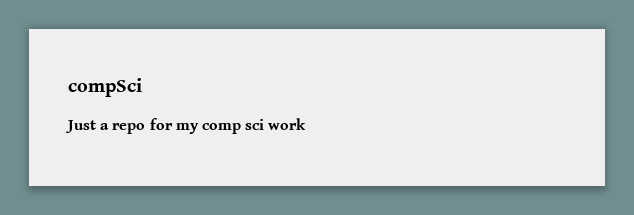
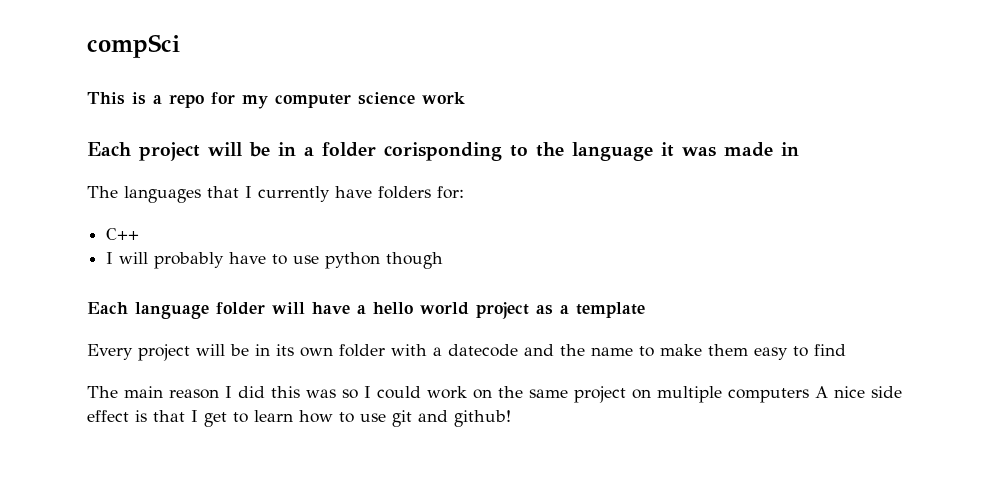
[65,120,96,133] Just -> [87,92,146,105] This is
[201,118,307,134] comp sci work -> [275,92,465,108] [87,142,799,161] [87,186,464,203] [106,228,140,240] [106,252,444,269] [87,302,645,319] [87,344,846,361] [87,386,902,403] [87,410,511,427] computer science work // Each project will be in a folder corisponding to the language it was made in // The languages that I currently have folders for: // C++ // I will probably have to use python though // Each language folder will have a hello world project as a template // Every project will be in its own folder with a datecode and the name to make them easy to find // The main reason I did this was so I could work on the same project on multiple computers A nice side effect is that I get to learn how to use git and github!

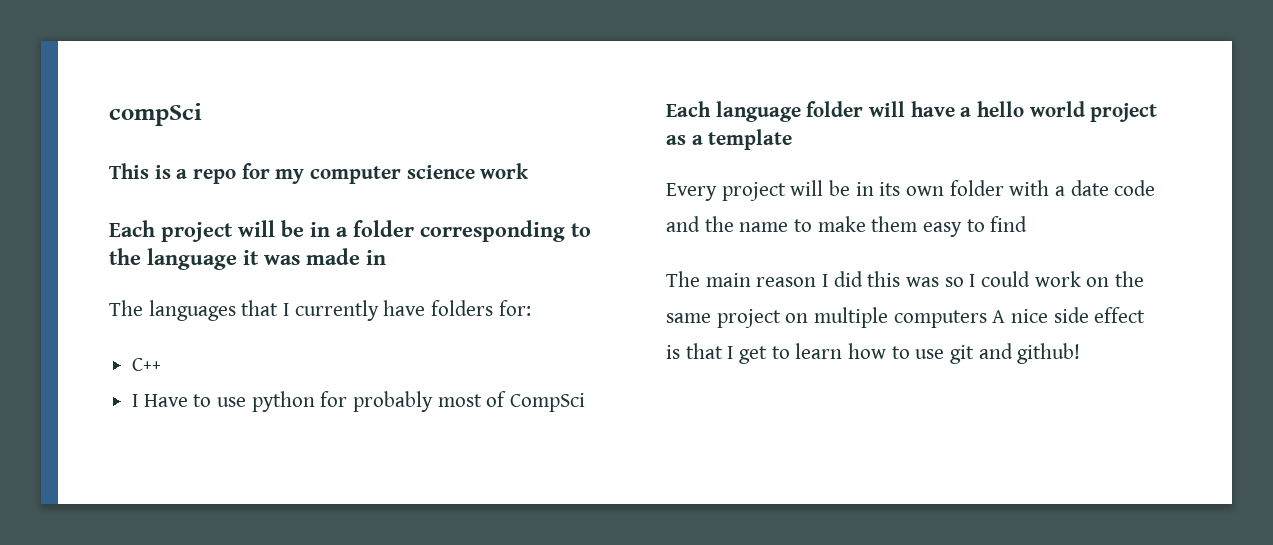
[384,142,502,161] corisponding -> [420,220,565,242] corresponding
[119,252,444,269] will probably have to use python though -> [143,391,586,412] Have to use python for probably most of CompSci
[448,344,518,357] datecode -> [1070,180,1156,196] date code

